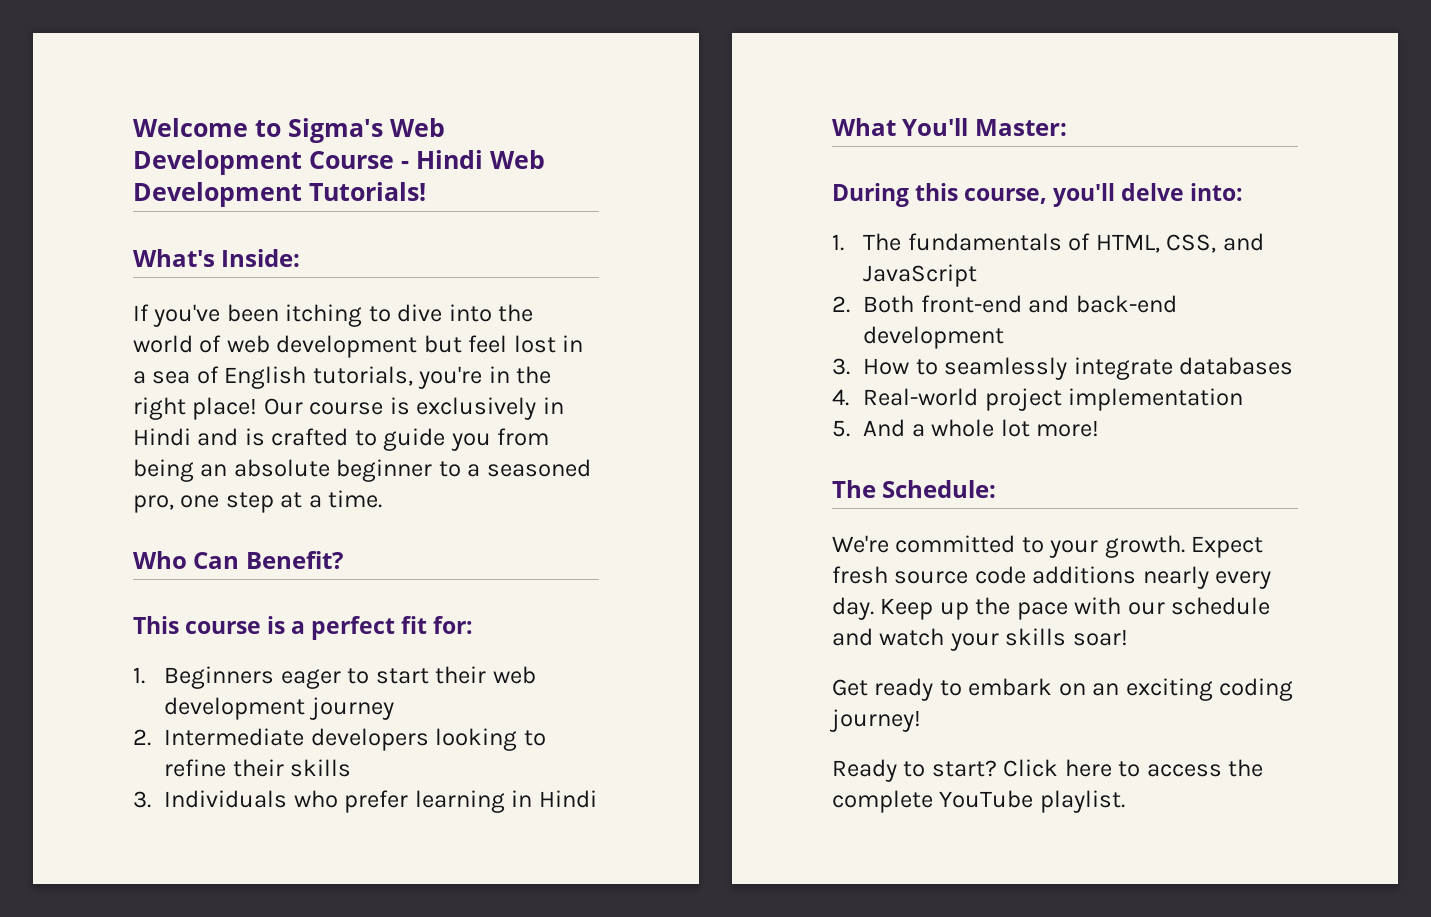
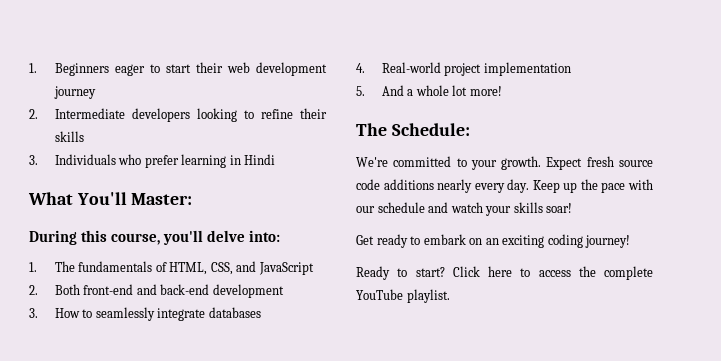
[133,118,445,143] [133,150,545,175] [133,182,426,207] [133,249,301,267] [133,304,534,327] [133,335,584,358] [133,366,552,389] [133,397,564,420] [133,428,550,451] [133,459,591,482] [133,490,383,513] [133,551,343,569] [133,616,474,640] Welcome to Sigma's Web Development Course - Hindi Web Development Tutorials! // What's Inside: // If you've been itching to dive into the world of web development but feel lost in a sea of English tutorials, you're in the right place! Our course is exclusively in Hindi and is crafted to guide you from being an absolute beginner to a seasoned pro, one step at a time. // Who Can Benefit? // This course is a perfect fit for: // -> (29, 68) none

